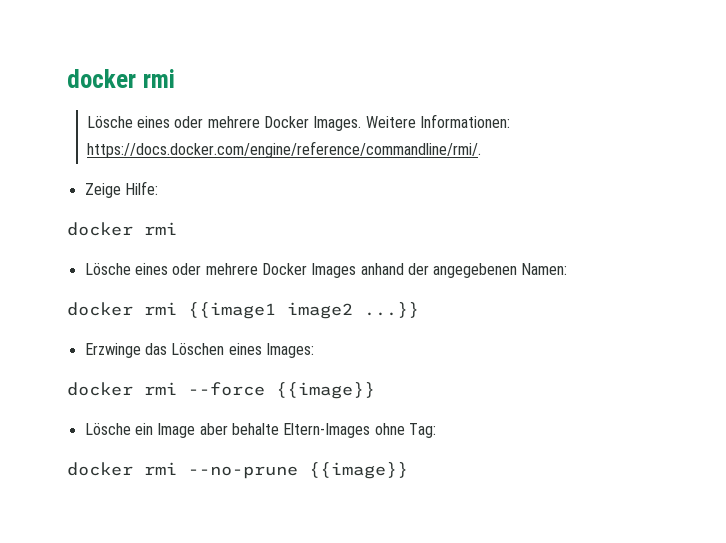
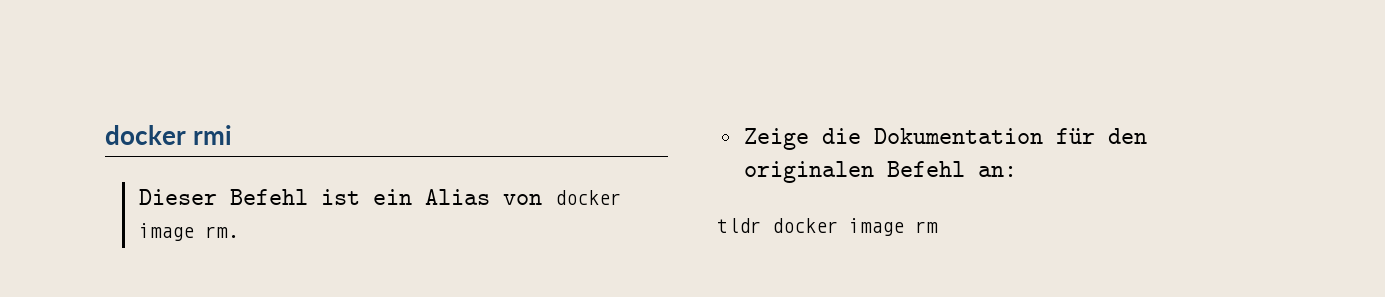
[67,69,175,88] [86,114,510,131] [86,141,481,158] [84,181,158,198] [67,222,177,236] [84,263,568,278] [67,302,419,319] [84,343,314,358] [67,382,375,399] [84,423,436,438] [67,462,408,479] docker rmi // Lösche eines oder mehrere Docker Images. Weitere Informationen: https://docs.docker.com/engine/reference/commandline/rmi/. // Zeige Hilfe: // docker rmi // Lösche eines oder mehrere Docker Images anhand der angegebenen Namen: // docker rmi {{image1 image2 ...}} // Erzwinge das Löschen eines Images: // docker rmi --force {{image}} // Lösche ein Image aber behalte Eltern-Images ohne Tag: // docker rmi --no-prune {{image}} -> [105,125,233,145] [138,189,621,205] [138,223,240,241] [743,128,1147,150] [743,161,1017,183] [717,218,938,236] docker rmi // Dieser Befehl ist ein Alias von docker image rm. // Zeige die Dokumentation für den originalen Befehl an: // tldr docker image rm

